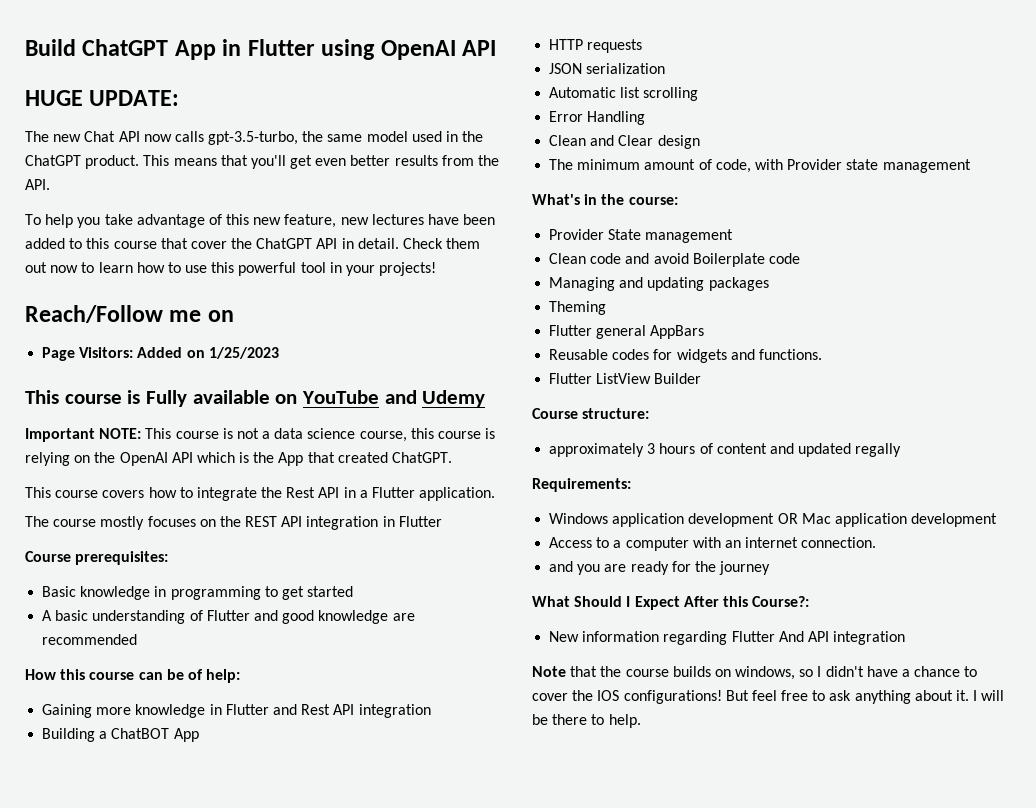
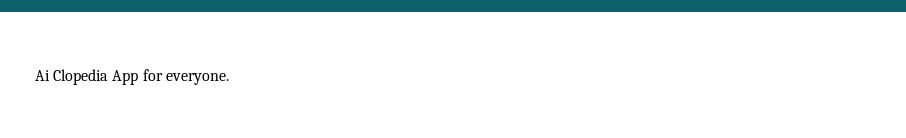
[25,39,497,60] [25,90,180,106] [25,131,484,145] [25,155,500,169] [25,179,50,190] [25,214,496,228] [25,238,481,249] [25,262,437,276] [25,305,234,323] [42,347,279,361] [25,390,486,407] [25,428,496,442] [25,452,453,466] [25,487,496,501] [25,516,442,530] [25,551,169,565] [42,586,354,600] [42,610,415,624] [42,634,138,645] [25,669,241,683] [42,704,431,718] [42,728,199,742] [549,39,643,53] [549,63,666,74] [549,87,699,101] [549,111,646,125] [549,135,700,149] [549,159,971,173] [532,194,678,205] [549,229,734,243] [549,253,800,267] [549,277,769,291] [549,301,607,315] [549,325,705,339] [549,349,822,363] [549,373,702,384] [532,408,650,419] [549,443,902,457] [532,478,631,492] [549,513,998,527] [549,537,877,551] [549,561,771,575] [532,596,810,610] [549,631,906,645] [532,666,978,680] [532,690,1005,704] [532,714,641,728] Build ChatGPT App in Flutter using OpenAI API // HUGE UPDATE: // The new Chat API now calls gpt-3.5-turbo, the same model used in the ChatGPT product. This means that you'll get even better results from the API. // To help you take advantage of this new feature, new lectures have been added to this course that cover the ChatGPT API in detail. Check them out now to learn how to use this powerful tool in your projects! // Reach/Follow me on // Page Visitors: Added on 1/25/2023 // This course is Fully available on YouTube and Udemy // Important NOTE: This course is not a data science course, this course is relying on the OpenAI API which is the App that created ChatGPT. // This course covers how to integrate the Rest API in a Flutter application. // The course mostly focuses on the REST API integration in Flutter // Course prerequisites: // Basic knowledge in programming to get started // A basic understanding of Flutter and good knowledge are recommended // How this course can be of help: // Gaining more knowledge in Flutter and Rest API integration // Building a ChatBOT App // HTTP requests // JSON serialization // Automatic list scrolling // Error Handling // Clean and Clear design // The minimum amount of code, with Provider state management // What's in the course: // Provider State management // Clean code and avoid Boilerplate code // Managing and updating packages // Theming // Flutter general AppBars // Reusable codes for widgets and functions. // Flutter ListView Builder // Course structure: // approximately 3 hours of content and updated regally // Requirements: // Windows application development OR Mac application development // Access to a computer with an internet connection. // and you are ready for the journey // What Should I Expect After this Course?: // New information regarding Flutter And API integration // Note that the course builds on windows, so I didn't have a chance to cover the IOS configurations! But feel free to ask anything about it. I will be there to help. -> [35,69,229,85] Ai Clopedia App for everyone.

